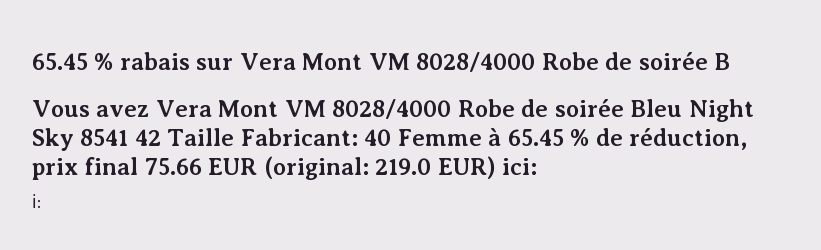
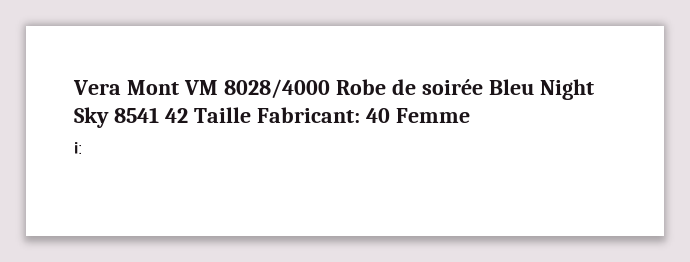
[32,52,731,72] [32,100,150,117] 65.45 % rabais sur Vera Mont VM 8028/4000 Robe de soirée B // Vous avez -> (73, 87) none
[488,128,748,150] [32,156,538,180] à 65.45 % de réduction, prix final 75.66 EUR (original: 219.0 EUR) ici: -> (470, 115) none

